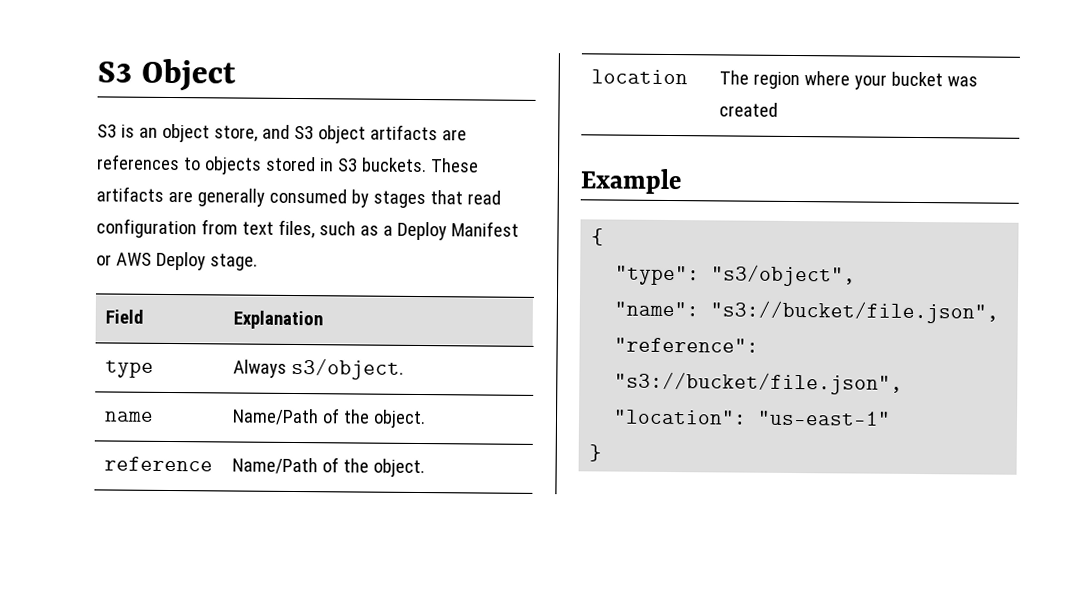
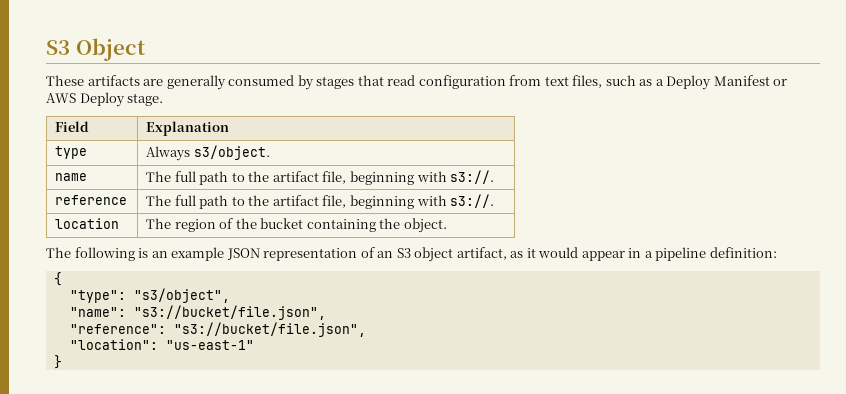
[97,123,467,144] [96,154,427,175] S3 is an object store, and S3 object artifacts are references to objects stored in S3 buckets. -> (145, 49) none
[231,408,426,429] [103,456,213,472] [231,457,425,478] [590,69,688,85] [718,70,978,90] [718,102,778,117] [580,168,683,195] Name/Path of the object. // reference | Name/Path of the object. // location | The region where your bucket was created // Example -> [146,170,495,185] [55,195,128,205] [146,194,495,209] [55,218,120,229] [146,218,447,233] [46,247,777,262] The full path to the artifact file, beginning with s3://. // reference | The full path to the artifact file, beginning with s3://. // location | The region of the bucket containing the object. // The following is an example JSON representation of an S3 object artifact, as it would appear in a pipeline definition:

